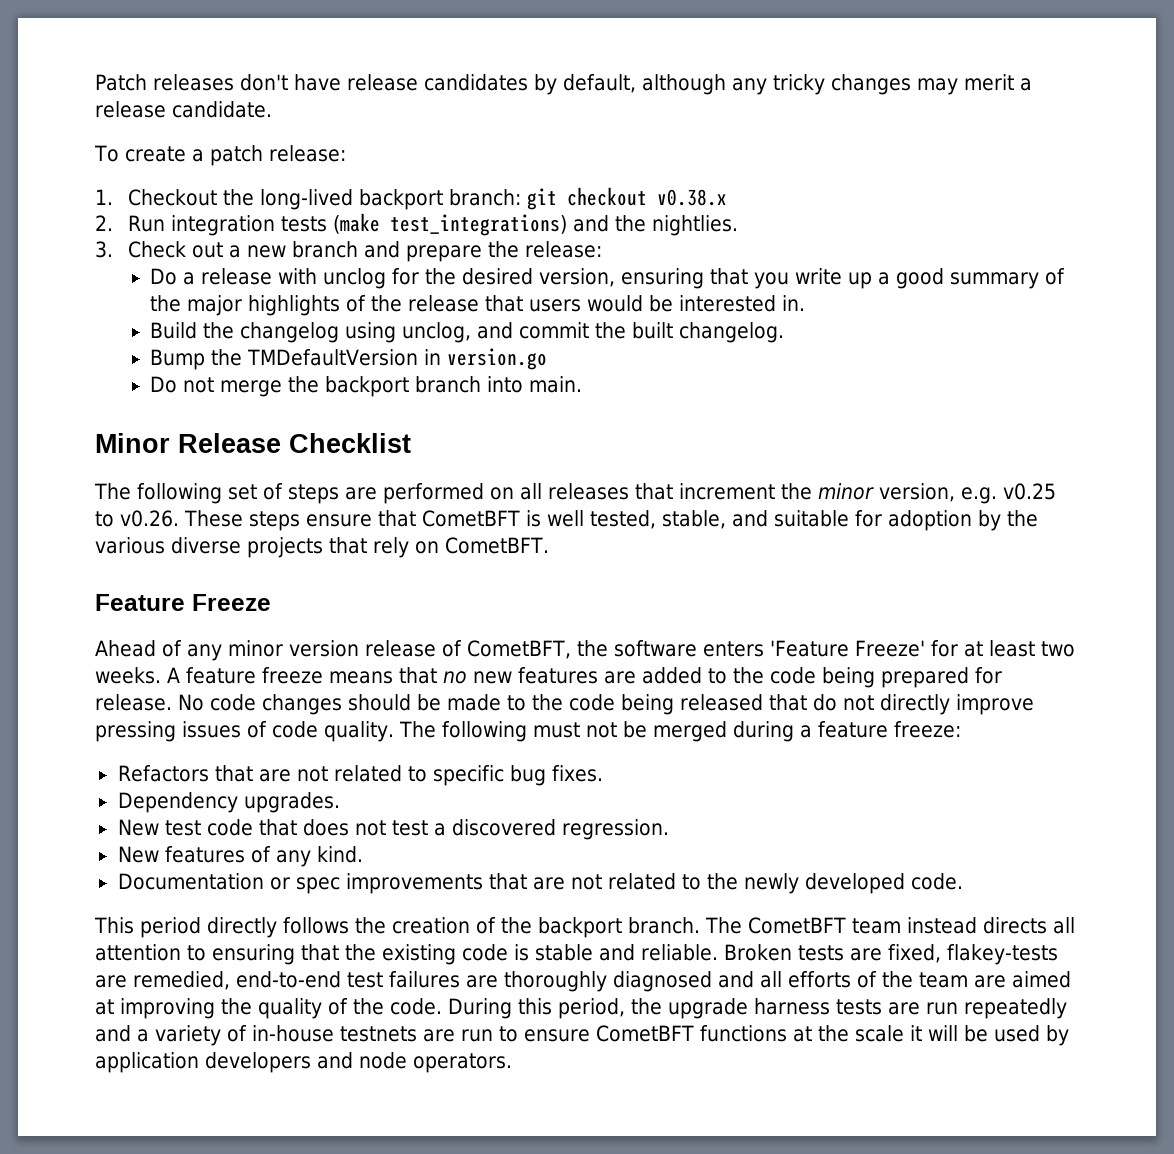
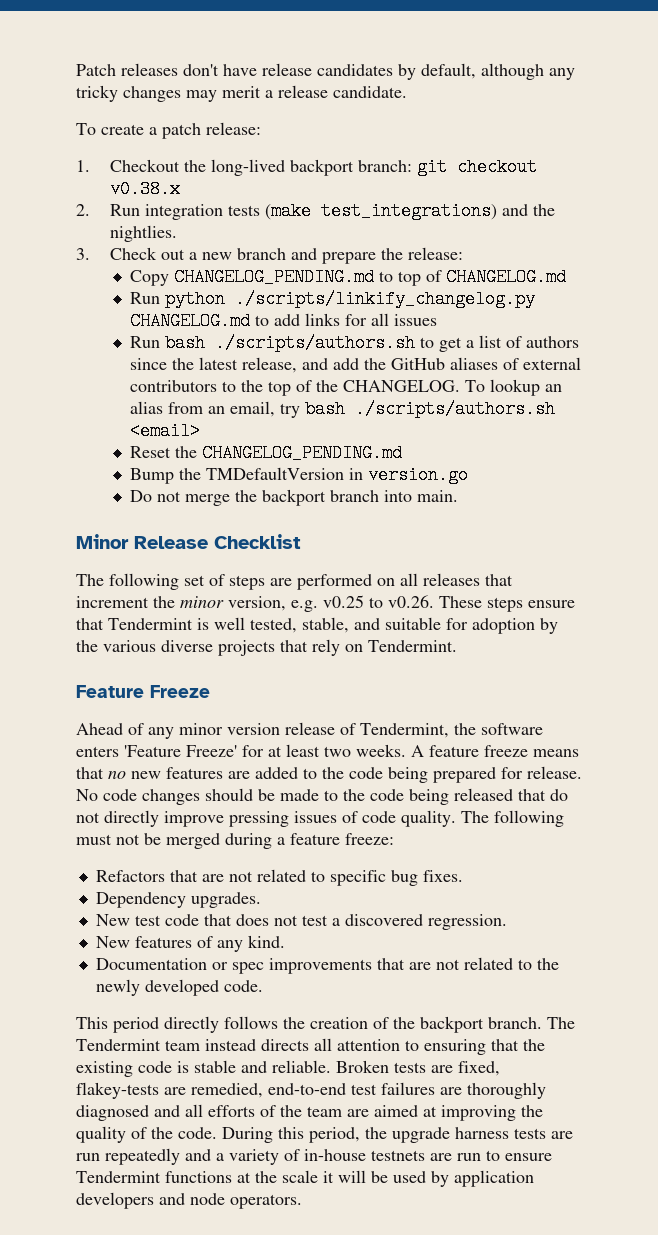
[150,268,1066,289] [150,295,806,316] [150,322,785,343] Do a release with unclog for the desired version, ensuring that you write up a good summary of the major highlights of the release that users would be interested in. // Build the changelog using unclog, and commit the built changelog. -> [130,268,567,286] [130,290,536,308] [130,312,438,330] [130,334,580,352] [130,357,582,373] [130,379,563,396] [130,400,556,418] [130,422,201,440] [130,444,403,462] Copy CHANGELOG_PENDING.md to top of CHANGELOG.md // Run python ./scripts/linkify_changelog.py CHANGELOG.md to add links for all issues // Run bash ./scripts/authors.sh to get a list of authors since the latest release, and add the GitHub aliases of external contributors to the top of the CHANGELOG. To lookup an alias from an email, try bash ./scripts/authors.sh <email> // Reset the CHANGELOG_PENDING.md
[422,510,520,527] CometBFT -> [108,618,193,630] Tendermint
[445,537,549,554] CometBFT. -> [368,640,457,652] Tendermint.
[467,640,571,659] CometBFT, -> [360,723,449,738] Tendermint,
[748,917,846,934] CometBFT -> [76,1039,161,1051] Tendermint
[596,1025,694,1042] CometBFT -> [76,1171,161,1183] Tendermint

